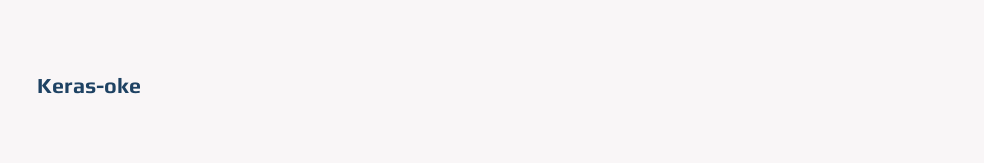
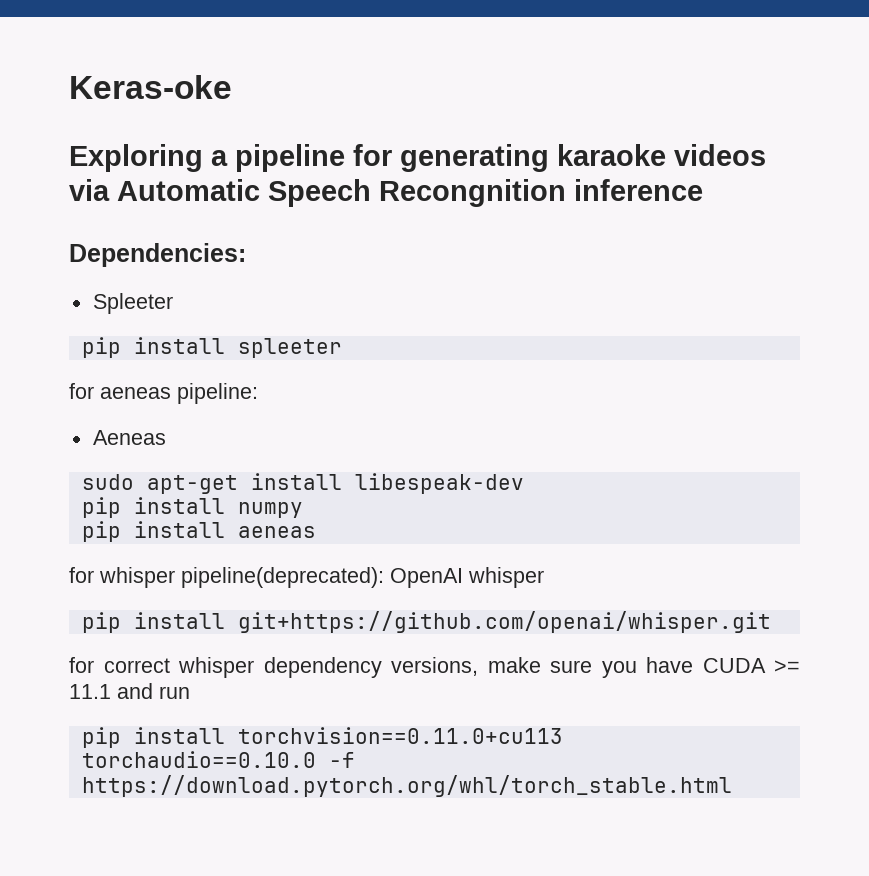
(141, 85) none -> [69,144,766,172] [69,179,703,207] [69,243,246,267] [92,293,173,314] [81,337,342,358] [69,383,258,404] [92,430,166,445] [81,473,524,494] [81,497,303,518] [81,521,316,542] [69,567,544,588] [81,611,771,633] [69,657,800,678] [69,683,190,699] [81,727,563,748] [81,751,355,768] [81,775,732,797] // Exploring a pipeline for generating karaoke videos via Automatic Speech Recongnition inference // Dependencies: // Spleeter // pip install spleeter // for aeneas pipeline: // Aeneas // sudo apt-get install libespeak-dev // pip install numpy // pip install aeneas // for whisper pipeline(deprecated): OpenAI whisper // pip install git+https://github.com/openai/whisper.git // for correct whisper dependency versions, make sure you have CUDA >= 11.1 and run // pip install torchvision==0.11.0+cu113 torchaudio==0.10.0 -f https://download.pytorch.org/whl/torch_stable.html

